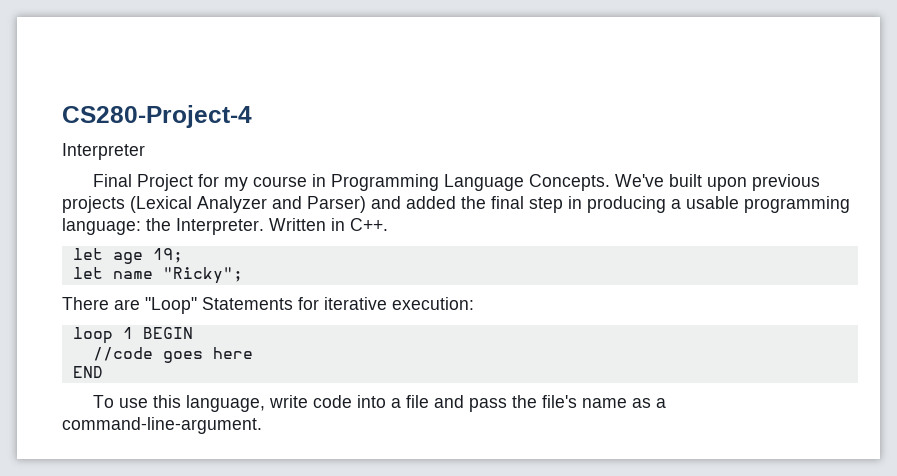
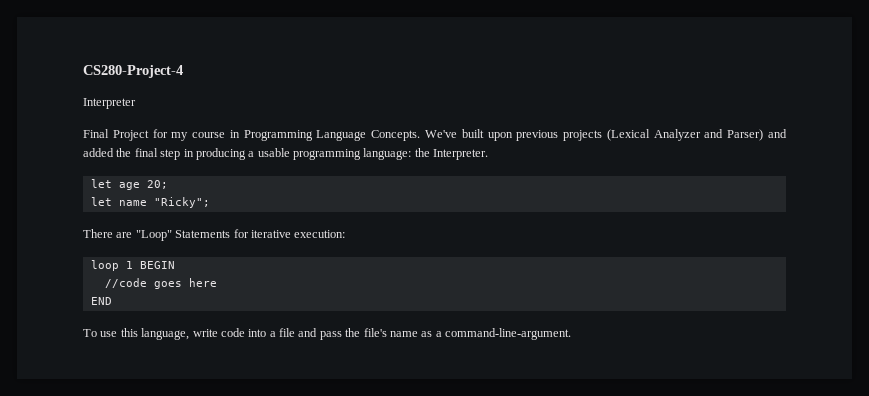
[269,218,388,231] Written in C++. -> (489, 154) none
[152,248,183,263] 19; -> [146,180,168,189] 20;

